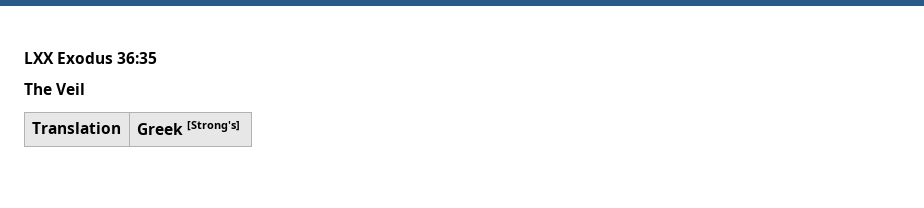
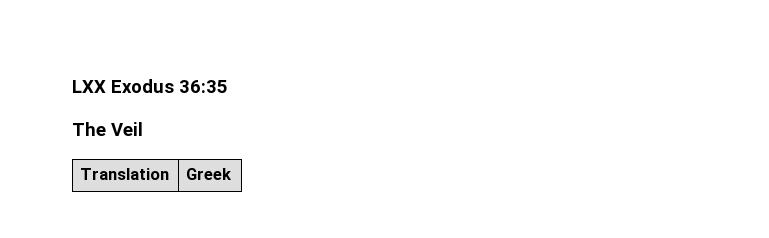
[187,121,241,132] [Strong's] -> (233, 174) none

